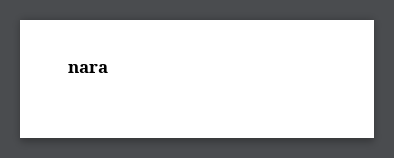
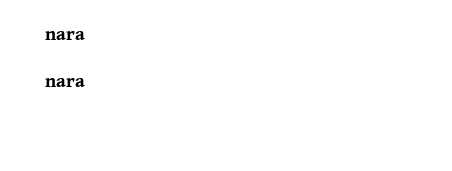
[68,64,108,73] nara -> [45,31,85,40] [45,78,85,87] nara // nara

